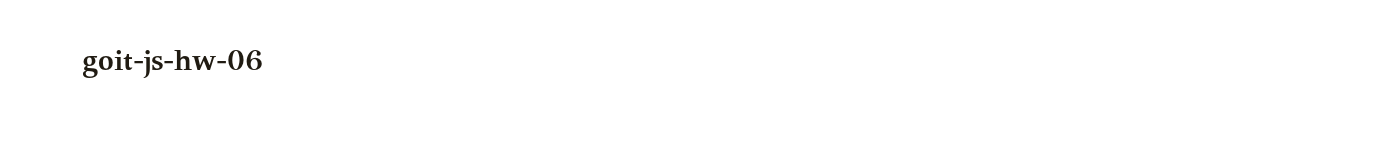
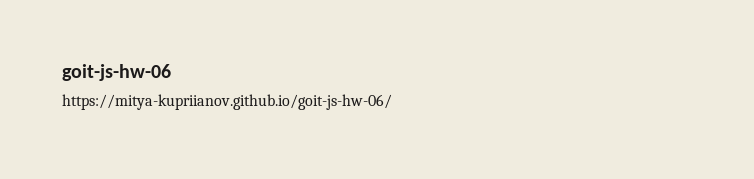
(263, 64) none -> [62,94,392,110] // https://mitya-kupriianov.github.io/goit-js-hw-06/

